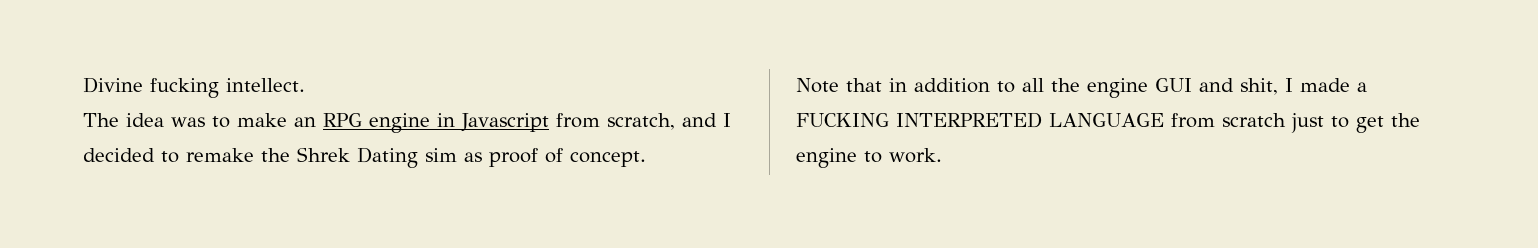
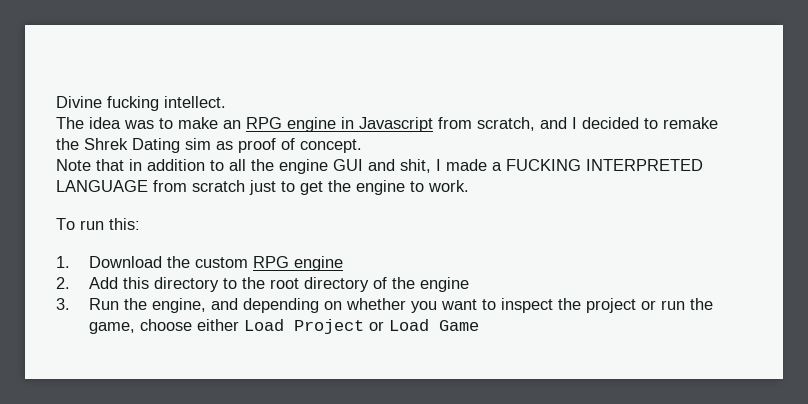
(942, 155) none -> [56,218,140,230] [56,256,343,271] [56,277,469,292] [56,298,713,313] [88,319,479,334] // To run this: // 1. Download the custom RPG engine // 2. Add this directory to the root directory of the engine // 3. Run the engine, and depending on whether you want to inspect the project or run the game, choose either Load Project or Load Game

